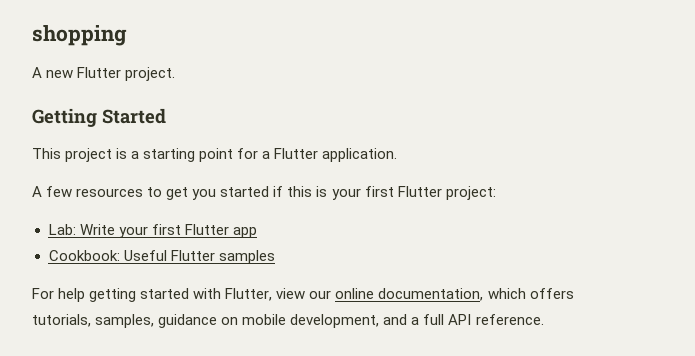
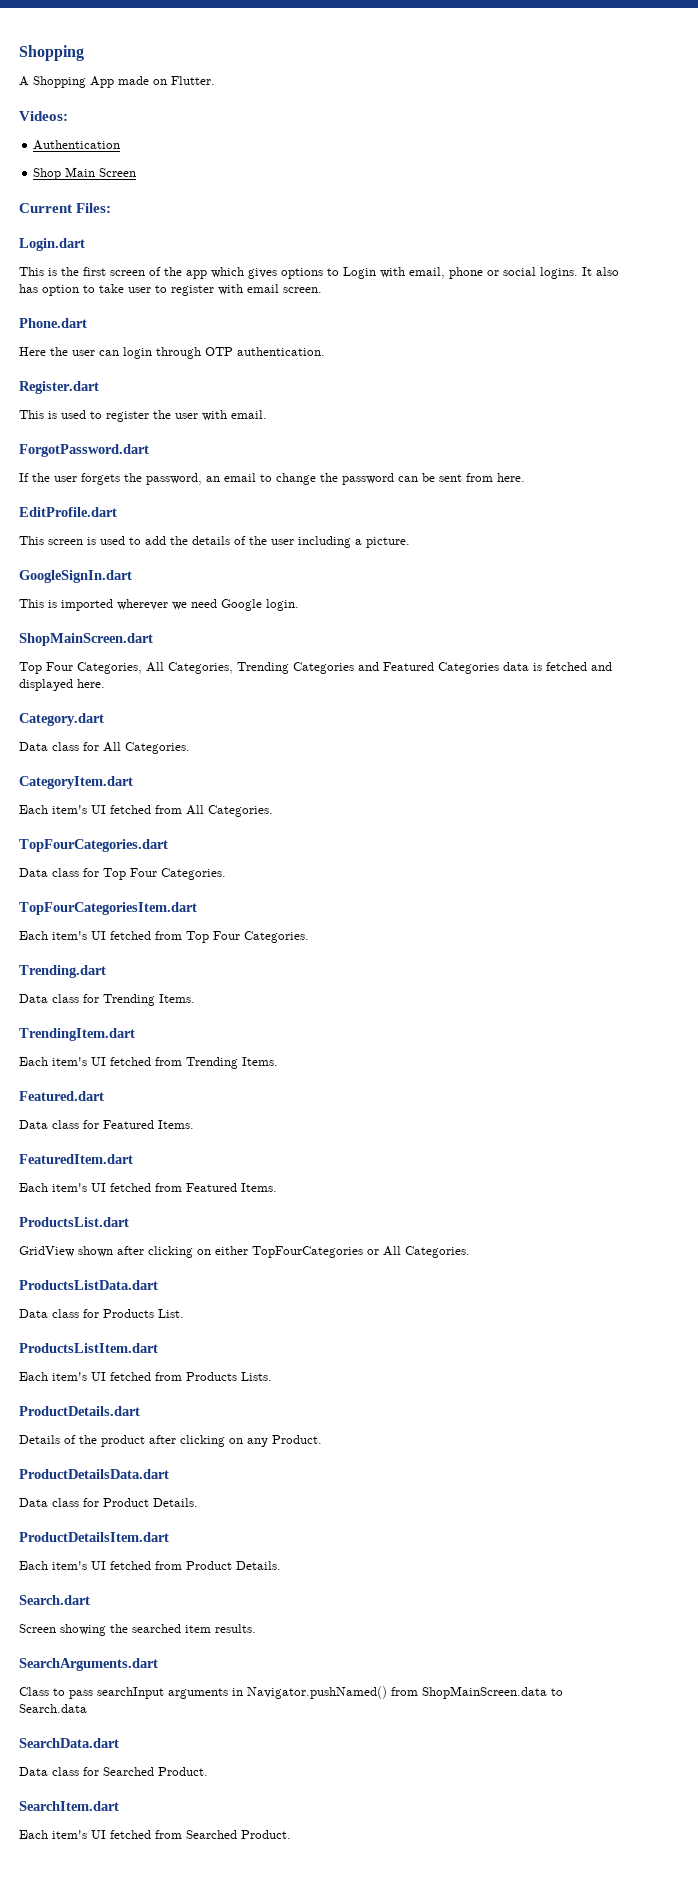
[32,25,127,46] [32,67,176,81] [32,108,166,127] [32,148,398,162] [32,186,496,200] [48,224,257,238] [48,250,275,264] [32,288,574,302] [32,314,544,328] shopping // A new Flutter project. // Getting Started // This project is a starting point for a Flutter application. // A few resources to get you started if this is your first Flutter project: // Lab: Write your first Flutter app // Cookbook: Useful Flutter samples // For help getting started with Flutter, view our online documentation, which offers tutorials, samples, guidance on mobile development, and a full API reference. -> [19,45,84,61] [19,76,215,88] [19,111,68,121] [33,140,121,150] [33,167,137,180] [19,203,112,213] [19,238,85,251] [19,267,619,279] [19,284,322,296] [19,318,87,328] [19,347,325,359] [19,381,99,394] [19,410,267,422] [19,444,149,457] [19,473,525,485] [19,507,117,517] [19,536,410,548] [19,570,132,583] [19,599,299,611] [19,633,153,646] [19,662,612,674] [19,679,105,691] [19,713,104,726] [19,742,190,754] [19,776,133,789] [19,805,273,817] [19,839,168,852] [19,868,226,880] [19,902,197,915] [19,931,309,943] [19,965,106,978] [19,994,195,1006] [19,1028,135,1041] [19,1057,278,1069] [19,1091,104,1101] [19,1120,194,1129] [19,1154,133,1164] [19,1183,277,1192] [19,1217,129,1227] [19,1246,470,1258] [19,1280,158,1290] [19,1309,184,1318] [19,1343,158,1353] [19,1372,272,1381] [19,1406,140,1416] [19,1435,322,1447] [19,1469,169,1479] [19,1498,198,1507] [19,1532,169,1542] [19,1561,281,1570] [19,1595,90,1605] [19,1624,256,1636] [19,1658,158,1671] [19,1686,563,1699] [19,1704,87,1713] [19,1738,119,1748] [19,1767,208,1776] [19,1801,119,1811] [19,1830,291,1839] Shopping // A Shopping App made on Flutter. // Videos: // Authentication // Shop Main Screen // Current Files: // Login.dart // This is the first screen of the app which gives options to Login with email, phone or social logins. It also has option to take user to register with email screen. // Phone.dart // Here the user can login through OTP authentication. // Register.dart // This is used to register the user with email. // ForgotPassword.dart // If the user forgets the password, an email to change the password can be sent from here. // EditProfile.dart // This screen is used to add the details of the user including a picture. // GoogleSignIn.dart // This is imported wherever we need Google login. // ShopMainScreen.dart // Top Four Categories, All Categories, Trending Categories and Featured Categories data is fetched and displayed here. // Category.dart // Data class for All Categories. // CategoryItem.dart // Each item's UI fetched from All Categories. // TopFourCategories.dart // Data class for Top Four Categories. // TopFourCategoriesItem.dart // Each item's UI fetched from Top Four Categories. // Trending.dart // Data class for Trending Items. // TrendingItem.dart // Each item's UI fetched from Trending Items. // Featured.dart // Data class for Featured Items. // FeaturedItem.dart // Each item's UI fetched from Featured Items. // ProductsList.dart // GridView shown after clicking on either TopFourCategories or All Categories. // ProductsListData.dart // Data class for Products List. // ProductsListItem.dart // Each item's UI fetched from Products Lists. // ProductDetails.dart // Details of the product after clicking on any Product. // ProductDetailsData.dart // Data class for Product Details. // ProductDetailsItem.dart // Each item's UI fetched from Product Details. // Search.dart // Screen showing the searched item results. // SearchArguments.dart // Class to pass searchInput arguments in Navigator.pushNamed() from ShopMainScreen.data to Search.data // SearchData.dart // Data class for Searched Product. // SearchItem.dart // Each item's UI fetched from Searched Product.

